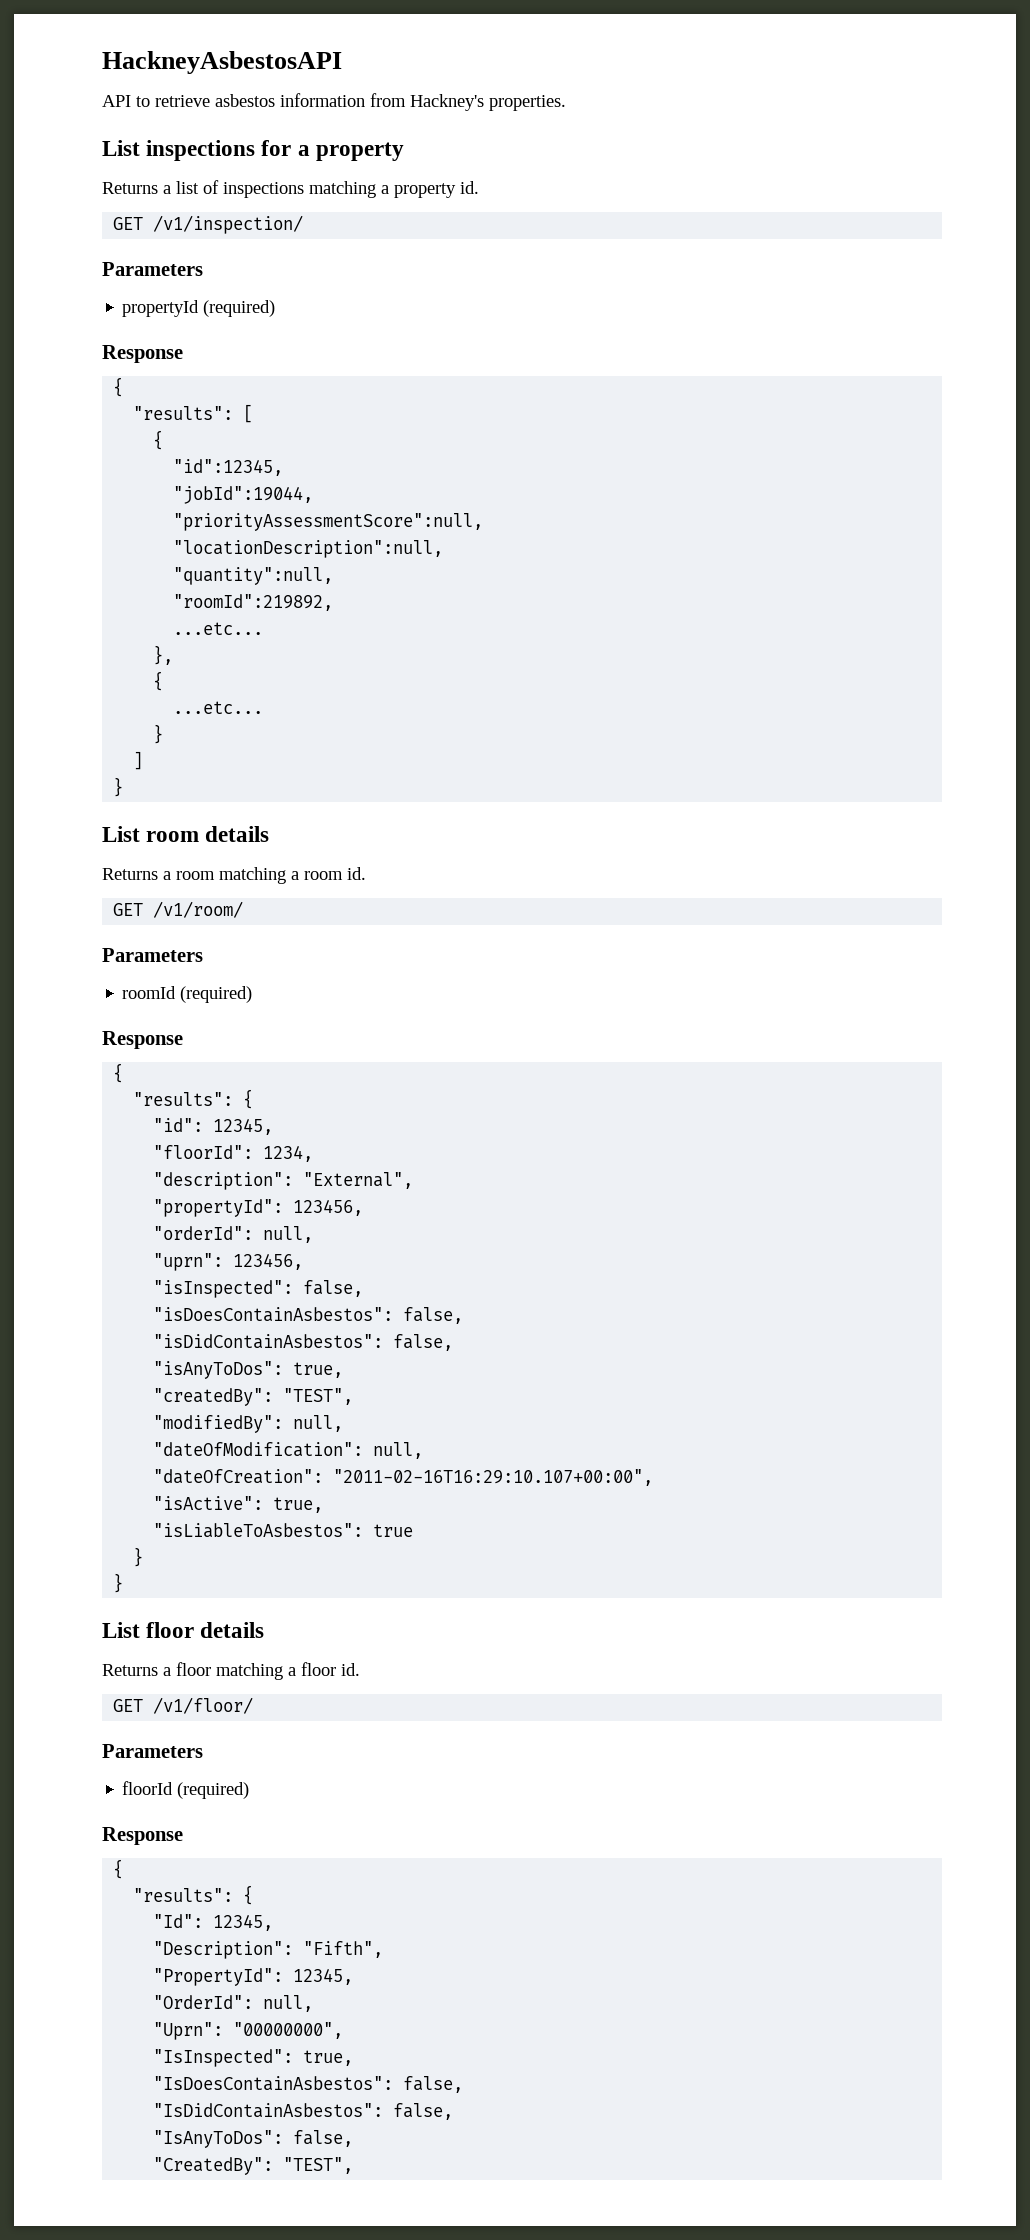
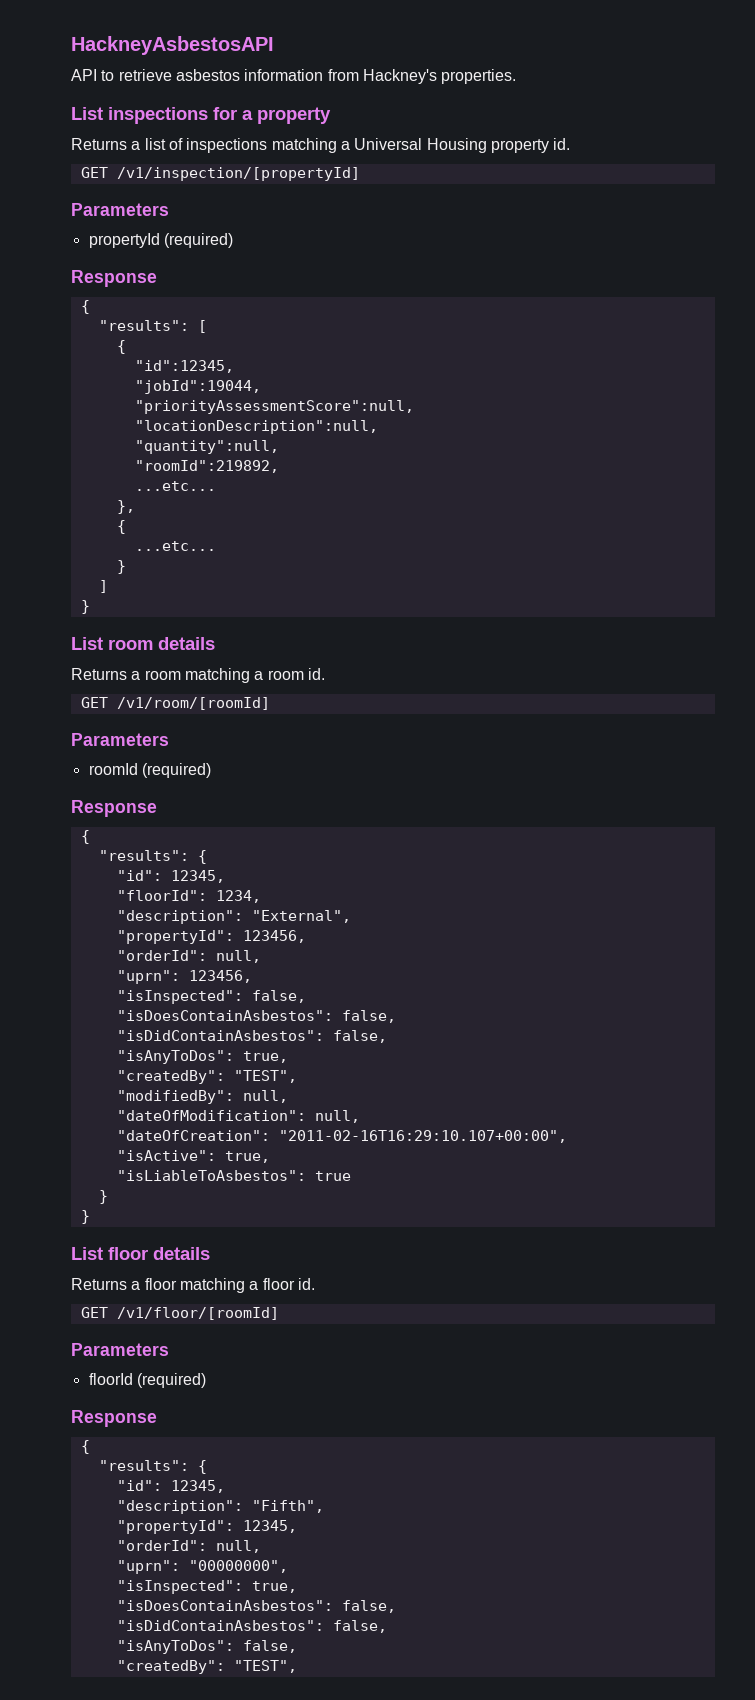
(389, 189) none -> [354,138,487,153] Universal Housing
[153,215,304,234] /v1/inspection/ -> [116,167,360,181] /v1/inspection/[propertyId]
[153,901,244,918] /v1/room/ -> [116,697,270,710] /v1/room/[roomId]
[153,1697,254,1714] /v1/floor/ -> [116,1307,279,1320] /v1/floor/[roomId]
[153,1914,274,1931] [153,1941,294,1959] "Id": 12345, // "Description": -> [116,1480,225,1493] [116,1500,243,1514] "id": 12345, // "description":
[153,1968,354,1986] [153,1995,314,2012] [153,2022,224,2040] "PropertyId": 12345, // "OrderId": null, // "Uprn": -> [116,1520,297,1534] [116,1540,261,1553] [116,1560,180,1574] "propertyId": 12345, // "orderId": null, // "uprn":
[153,2049,354,2067] [153,2076,464,2093] [153,2103,454,2120] [153,2130,354,2148] [153,2157,274,2175] "IsInspected": true, // "IsDoesContainAsbestos": false, // "IsDidContainAsbestos": false, // "IsAnyToDos": false, // "CreatedBy": -> [116,1580,297,1594] [116,1600,396,1613] [116,1620,387,1633] [116,1640,297,1654] [116,1660,225,1674] "isInspected": true, // "isDoesContainAsbestos": false, // "isDidContainAsbestos": false, // "isAnyToDos": false, // "createdBy":

